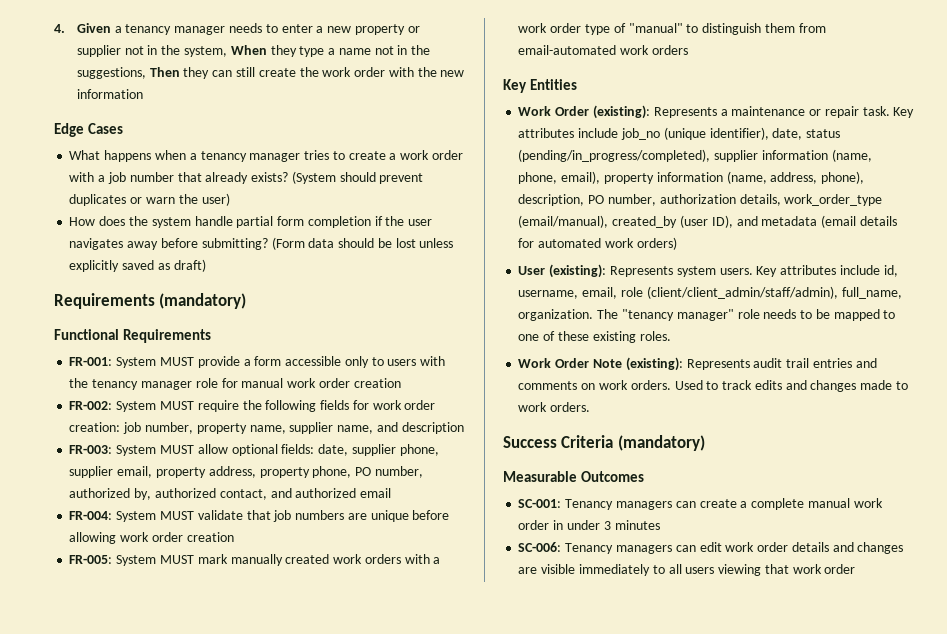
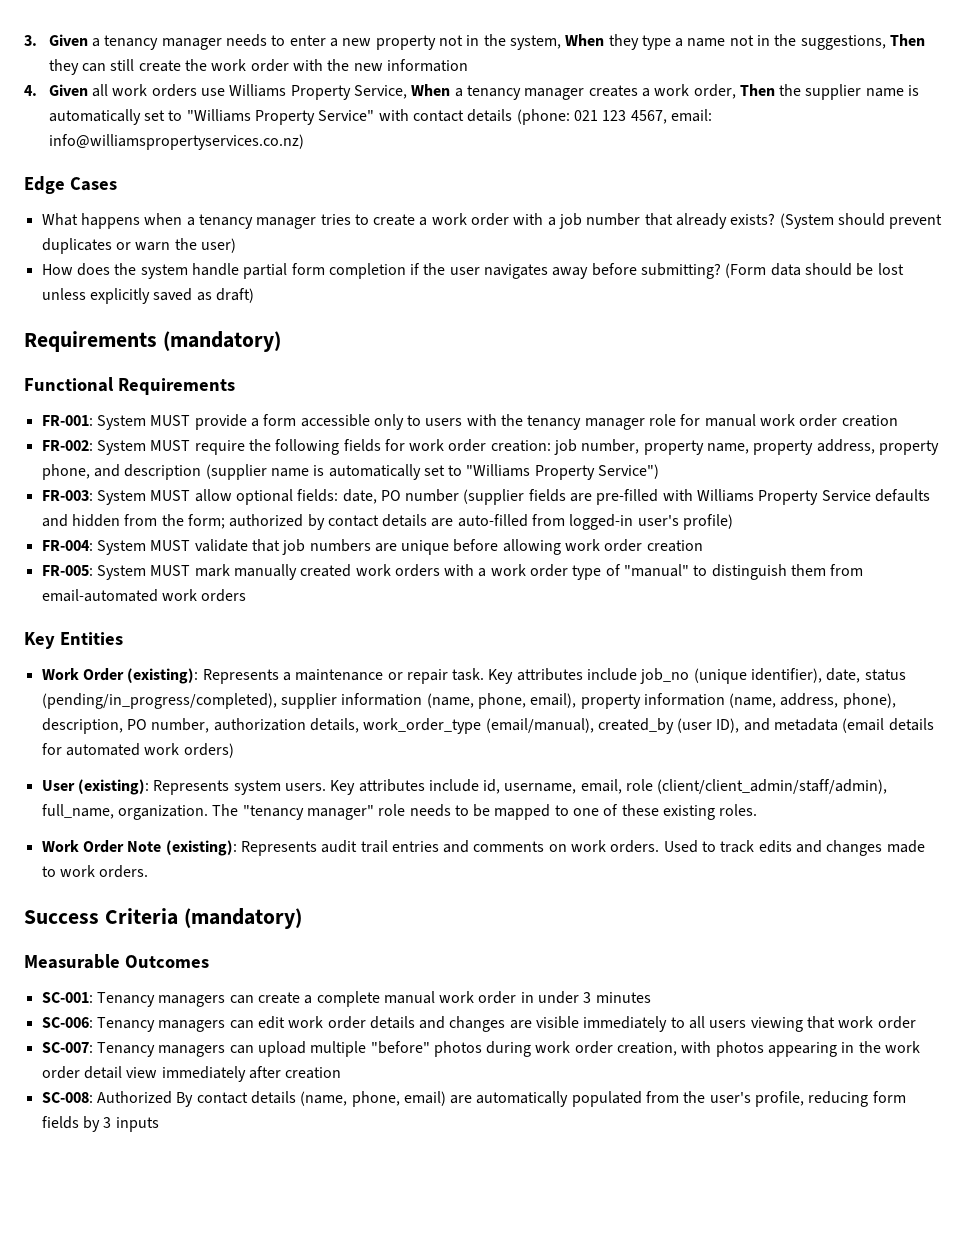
[54,24,65,33] 4. -> [24,35,37,46] 3.
[407,26,420,33] [76,45,121,57] or supplier -> (436, 42) none
(143, 94) none -> [24,84,920,100] [48,109,712,125] [48,134,304,150] // 4. Given all work orders use Williams Property Service, When a tenancy manager creates a work order, Then the supplier name is automatically set to "Williams Property Service" with contact details (phone: 021 123 4567, email: info@williamspropertyservices.co.nz)
[289,422,464,434] supplier name, and description -> [753,439,940,455] [41,464,660,480] property address, property phone, and description (supplier name is automatically set to "Williams Property Service")
[351,444,439,456] [69,466,423,478] [69,488,392,500] supplier phone, supplier email, property address, property phone, PO number, authorized by, authorized contact, and authorized email -> [380,489,931,505] [41,514,734,530] PO number (supplier fields are pre-filled with Williams Property Service defaults and hidden from the form; authorized by contact details are auto-filled from logged-in user's profile)
(856, 569) none -> [41,1041,921,1057] [41,1066,342,1082] [41,1091,906,1107] [41,1116,159,1132] // SC-007: Tenancy managers can upload multiple "before" photos during work order creation, with photos appearing in the work order detail view immediately after creation // SC-008: Authorized By contact details (name, phone, email) are automatically populated from the user's profile, reducing form fields by 3 inputs

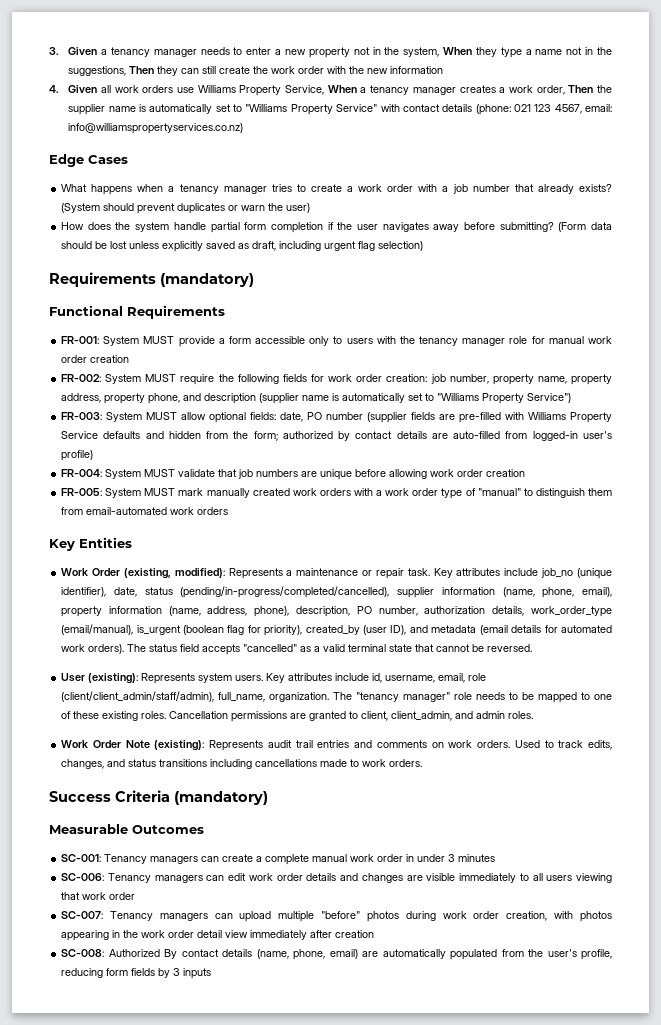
[215,288,254,303] draft) -> [252,241,424,251] draft, including urgent flag selection)
[127,668,199,684] (existing): -> [123,568,225,579] (existing, modified):
[41,693,277,709] (pending/in_progress/completed), -> [180,586,390,598] (pending/in-progress/completed/cancelled),
(594, 725) none -> [136,625,303,636] is_urgent (boolean flag for priority),
[183,743,234,758] orders) -> [88,644,533,655] orders). The status field accepts "cancelled" as a valid terminal state that cannot be reversed.
(758, 810) none -> [169,711,534,722] Cancellation permissions are granted to client, client_admin, and admin roles.
[758,840,883,856] edits and changes -> [587,740,612,750] [61,759,318,769] edits, changes, and status transitions including cancellations

